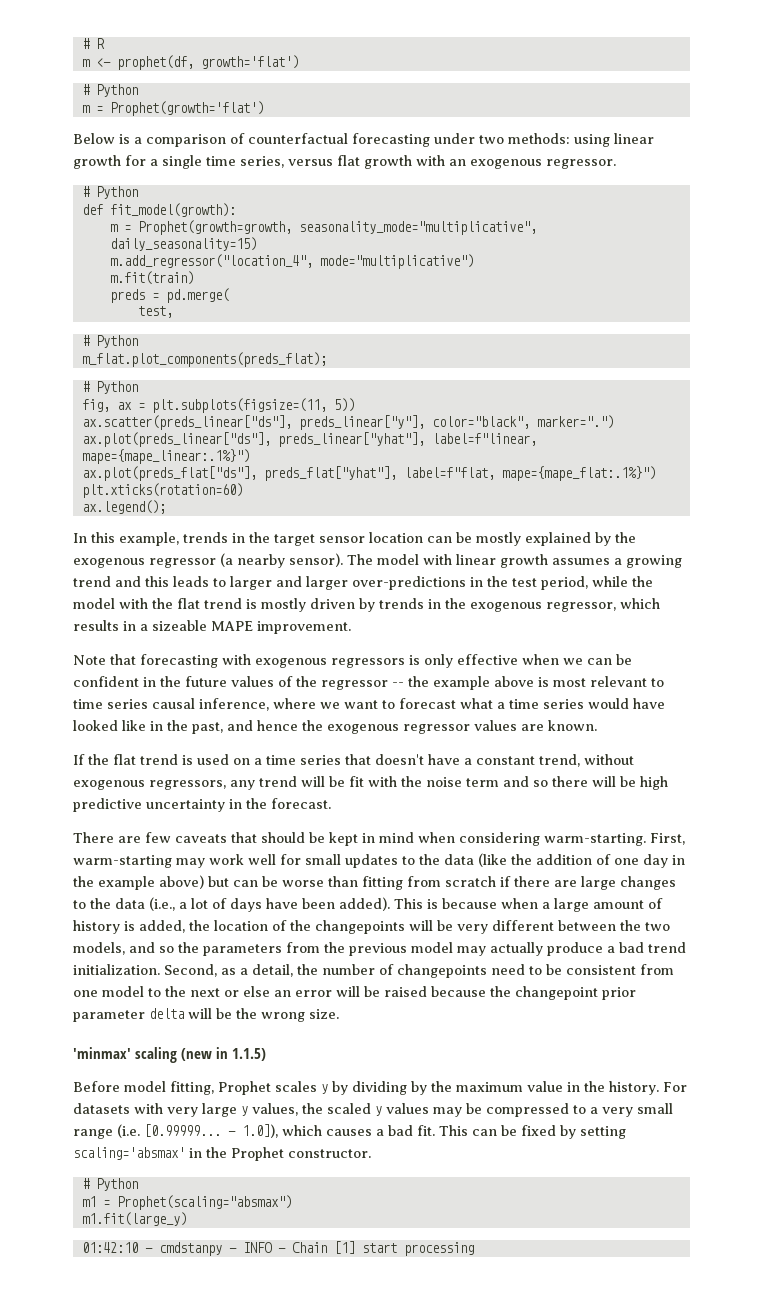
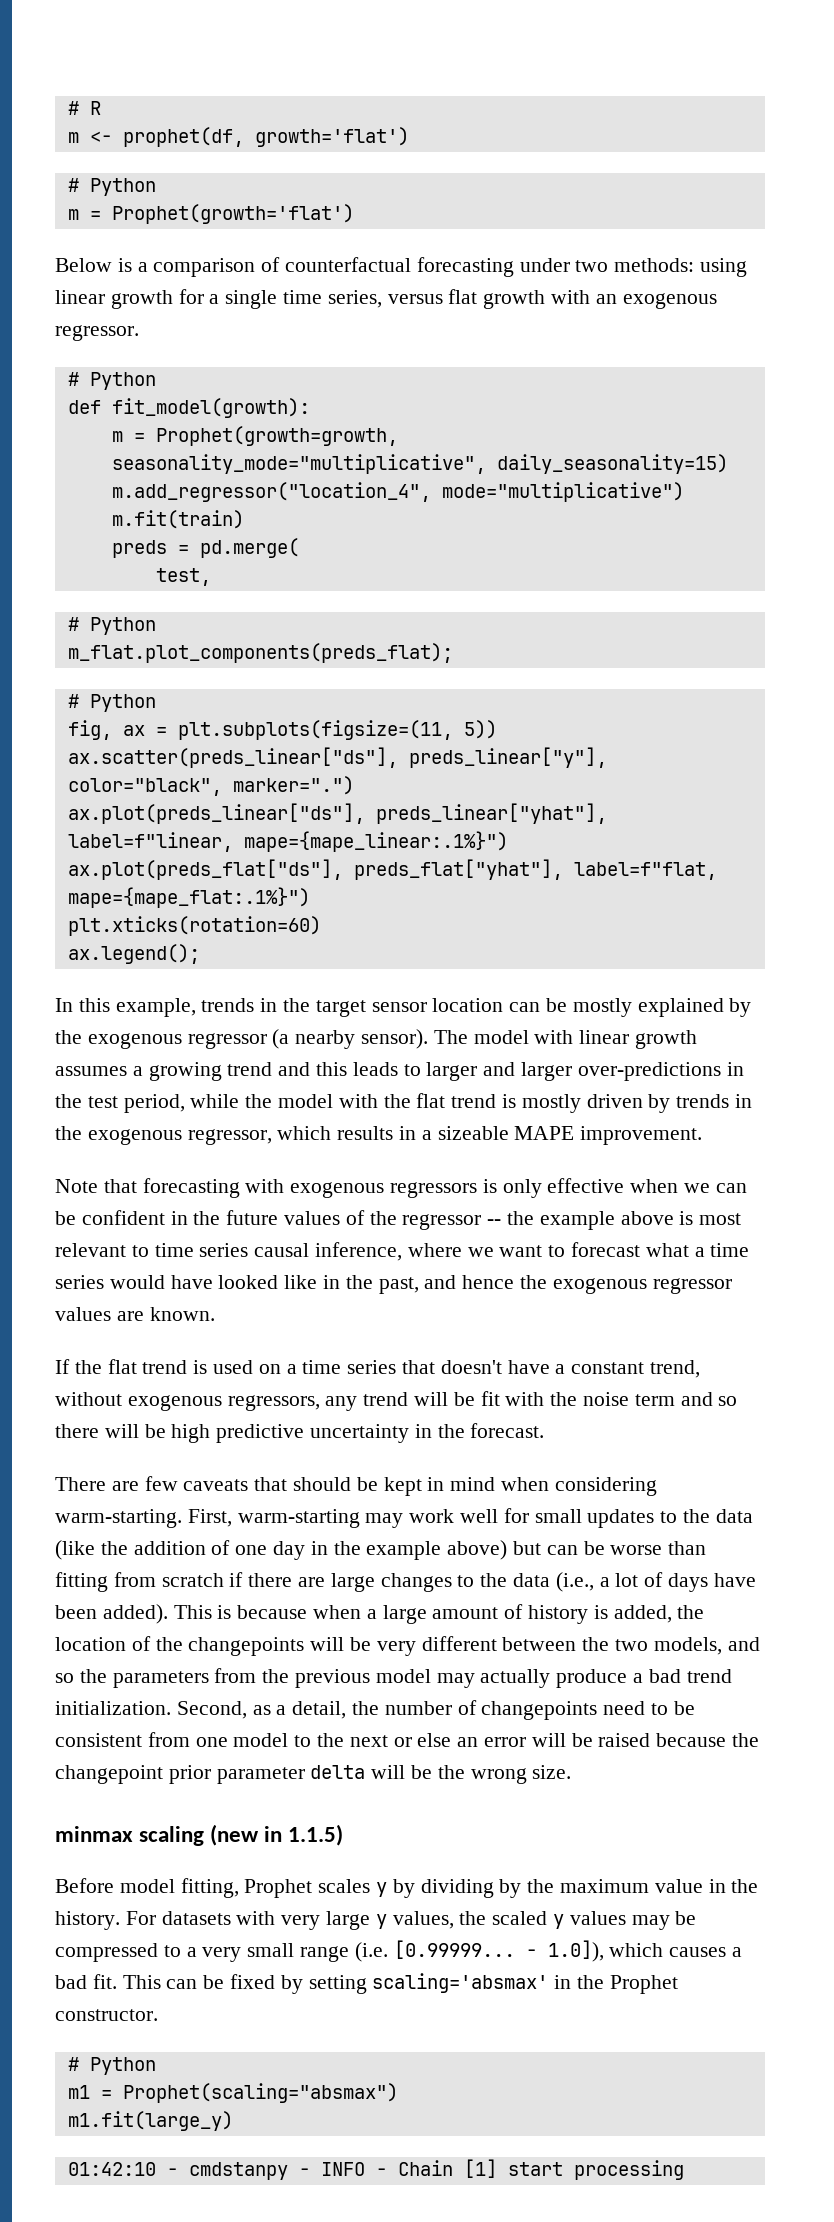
[73,1047,131,1059] 'minmax' -> [55,1826,133,1842] minmax

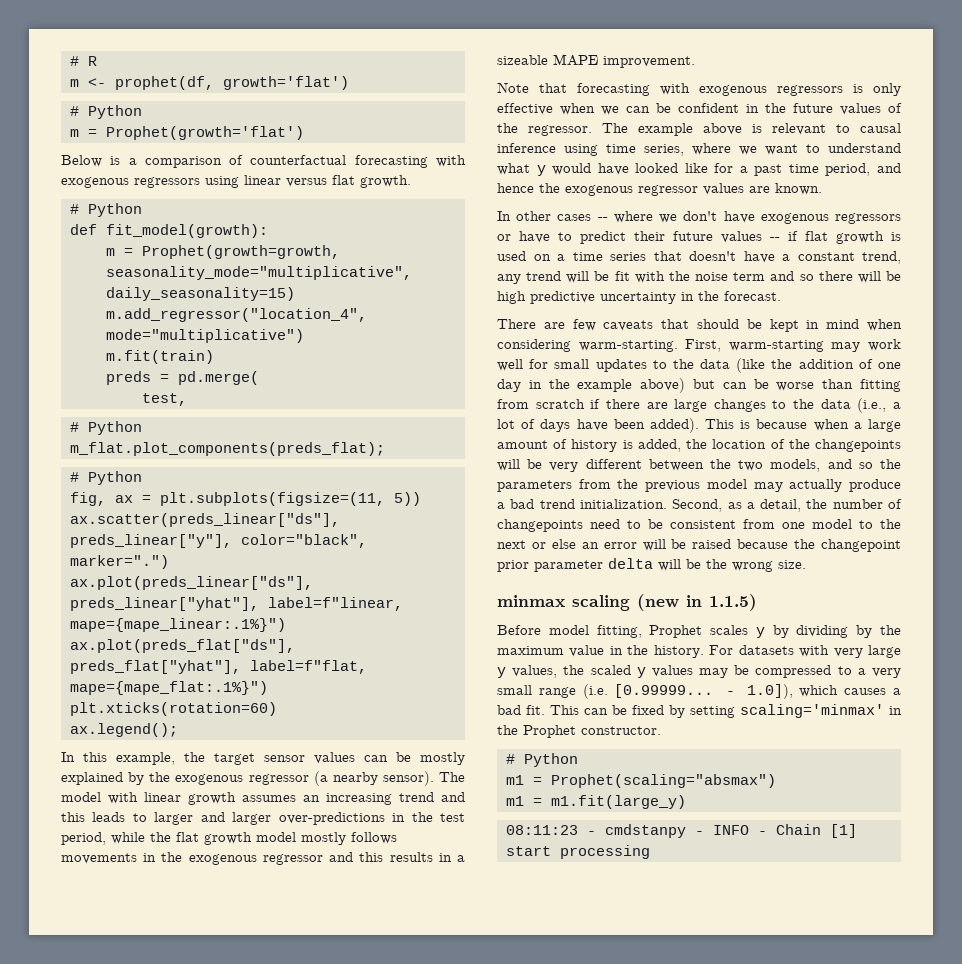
[519,258,748,277] [55,289,717,309] [55,325,139,341] under two methods: using linear growth for a single time series, versus flat growth with an exogenous regressor. -> [436,155,466,167] [61,175,411,188] with exogenous regressors using linear versus flat growth.
[201,998,278,1012] trends in -> (175, 758) none
[432,998,504,1012] location -> [314,752,355,764] values
[132,1062,222,1081] a growing -> [303,793,392,805] an increasing
[278,1093,753,1113] [55,1126,332,1145] model with the flat trend is mostly driven by trends in the exogenous regressor, which -> [176,832,397,845] [61,852,384,865] flat growth model mostly follows movements in the exogenous regressor and this
[402,1211,535,1230] regressor -- the -> [528,123,628,136] regressor. The
[699,1213,742,1225] most -> (762, 128) none
[154,1242,750,1261] [55,1275,419,1294] time series causal inference, where we want to forecast what a time series would have looked like in the past, -> [860,123,901,133] [497,143,901,156] [497,163,871,176] causal inference using time series, where we want to understand what y would have looked like for a past time period,
[55,1359,188,1374] If the flat trend -> [497,211,901,224] [497,231,884,244] In other cases -- where we don't have exogenous regressors or have to predict their future values -- if flat growth
[55,1392,320,1411] without exogenous regressors, -> (901, 257) none
[372,1973,549,1993] scaling='absmax' -> [740,704,884,718] scaling='minmax'
(398, 2093) none -> [505,796,542,806] m1 =
[67,2162,156,2176] 01:42:10 -> [505,825,578,835] 08:11:23

